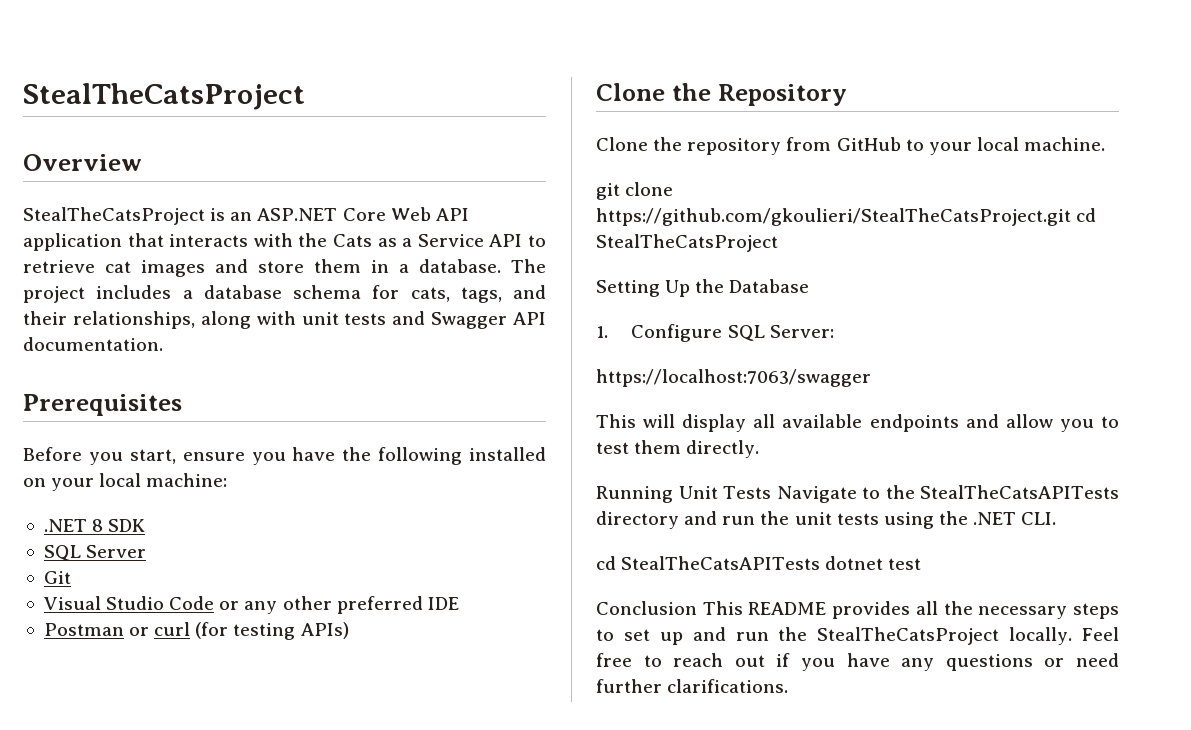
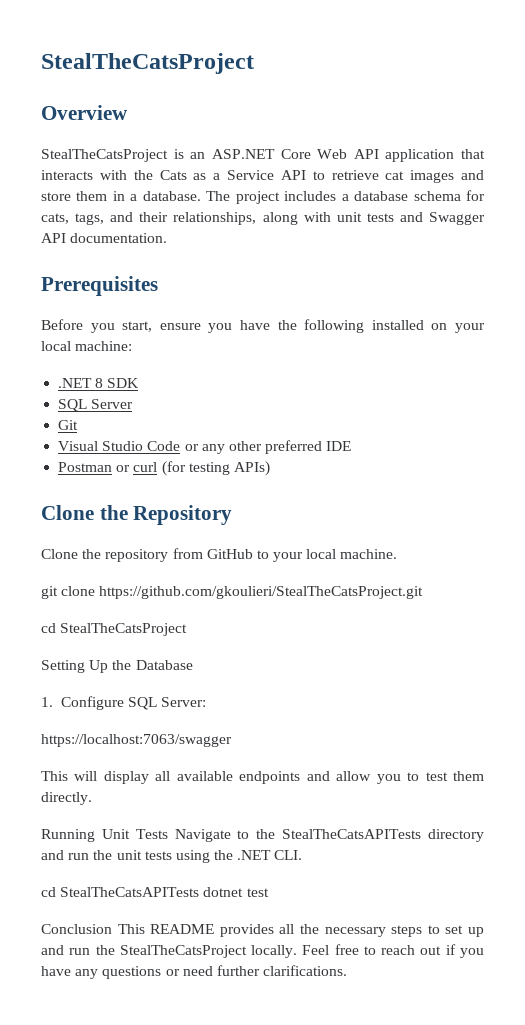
(1071, 217) none -> (424, 592) //

